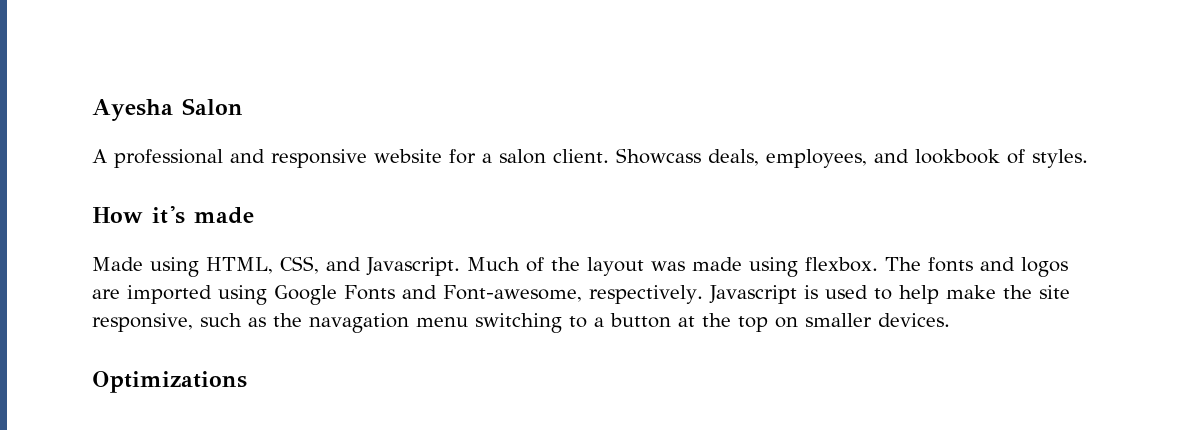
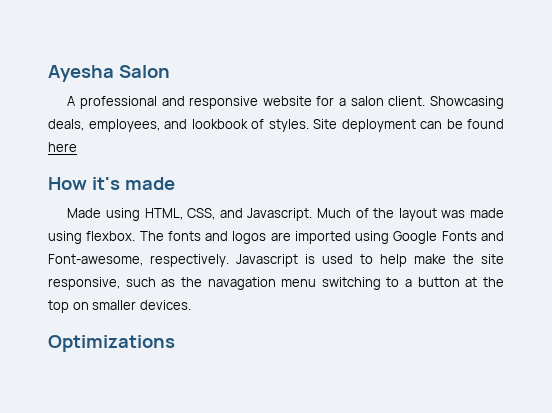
[616,148,701,164] Showcass -> [429,96,504,109] Showcasing
(1088, 158) none -> [313,119,504,132] [48,142,77,152] Site deployment can be found here

